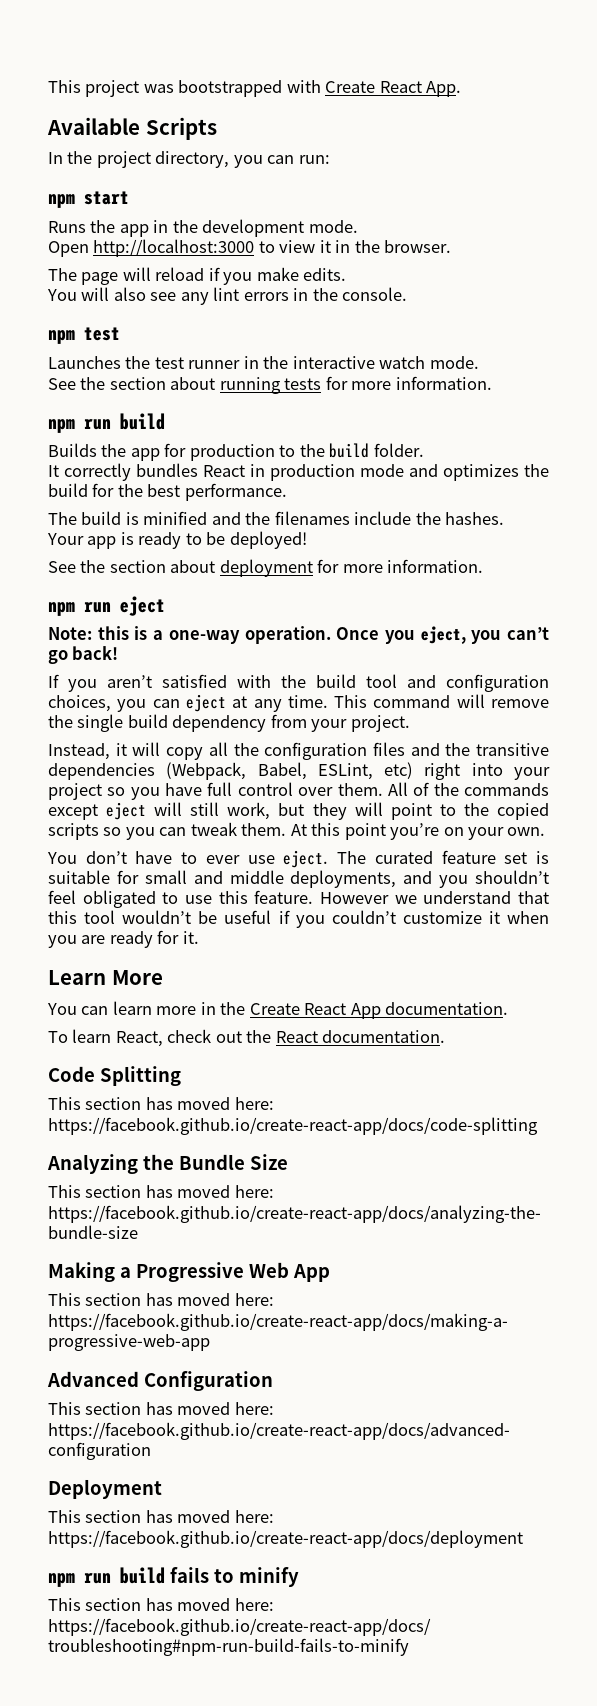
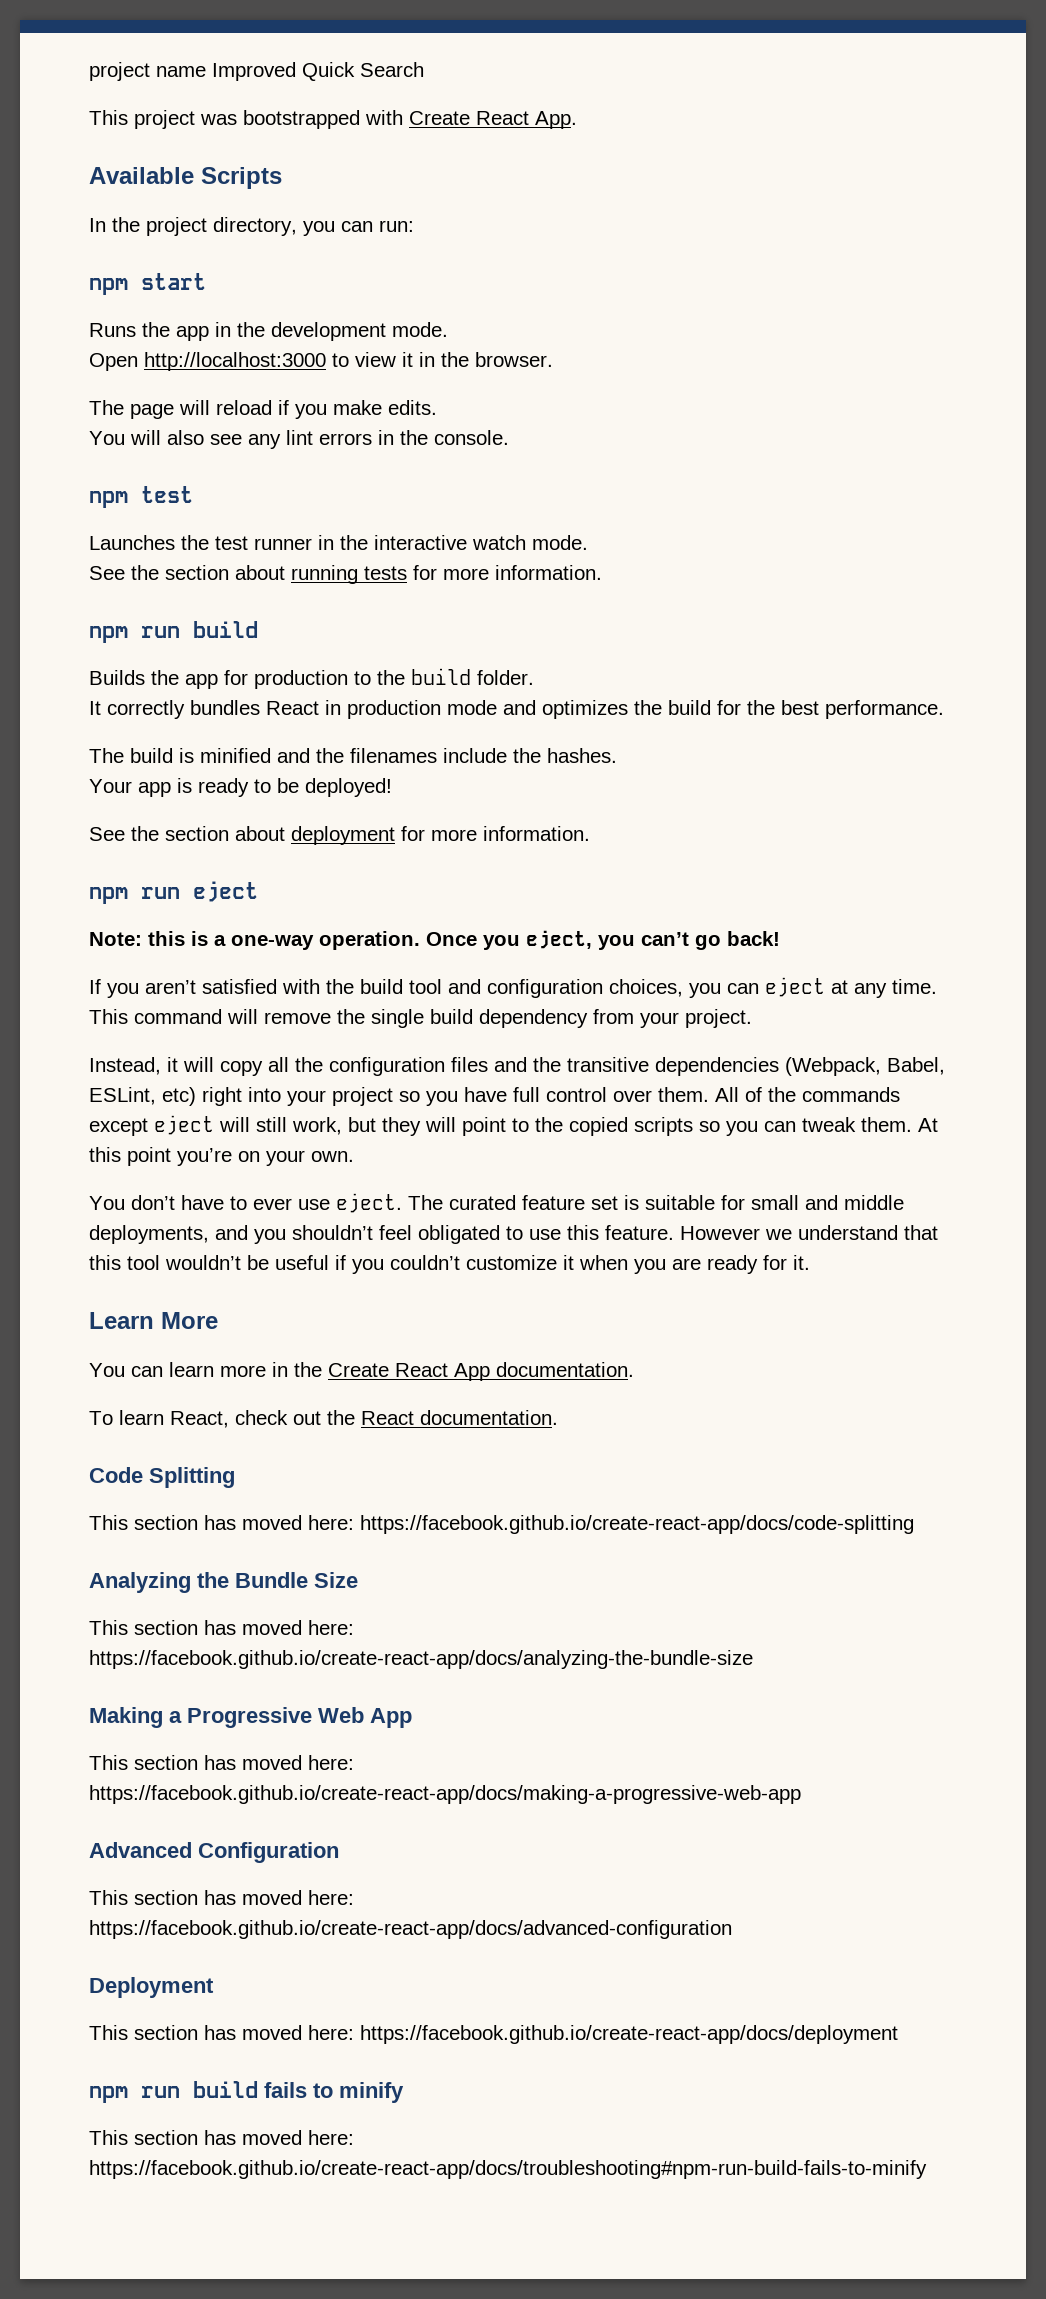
(48, 86) none -> [89,62,424,81] project name Improved Quick Search //

